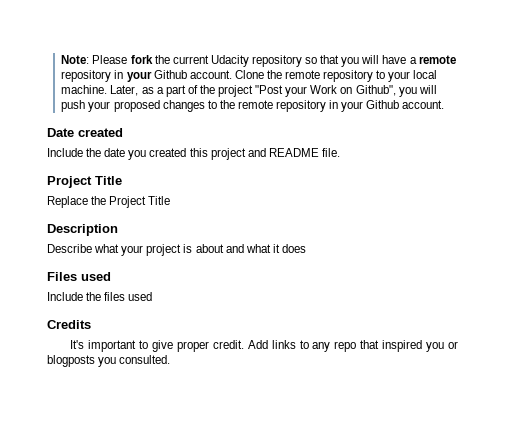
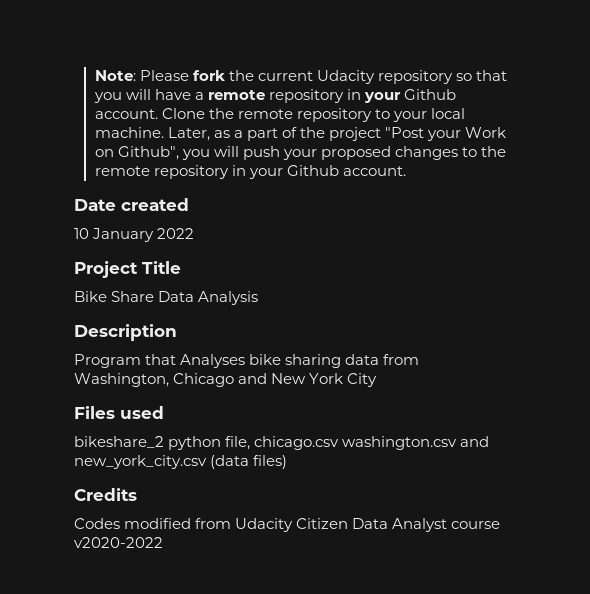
[47,148,340,160] [47,176,122,188] [47,196,171,208] [47,224,118,236] [47,244,306,256] [47,272,111,281] [47,292,153,301] [47,320,91,329] [70,340,458,352] [47,355,171,367] Include the date you created this project and README file. // Project Title // Replace the Project Title // Description // Describe what your project is about and what it does // Files used // Include the files used // Credits // It's important to give proper credit. Add links to any repo that inspired you or blogposts you consulted. -> [74,228,195,242] [74,261,181,278] [74,291,259,305] [74,324,177,341] [74,354,420,368] [74,373,378,387] [74,406,164,419] [74,436,490,450] [74,455,288,469] [74,488,137,501] [74,518,501,532] [74,537,163,548] 10 January 2022 // Project Title // Bike Share Data Analysis // Description // Program that Analyses bike sharing data from Washington, Chicago and New York City // Files used // bikeshare_2 python file, chicago.csv washington.csv and new_york_city.csv (data files) // Credits // Codes modified from Udacity Citizen Data Analyst course v2020-2022

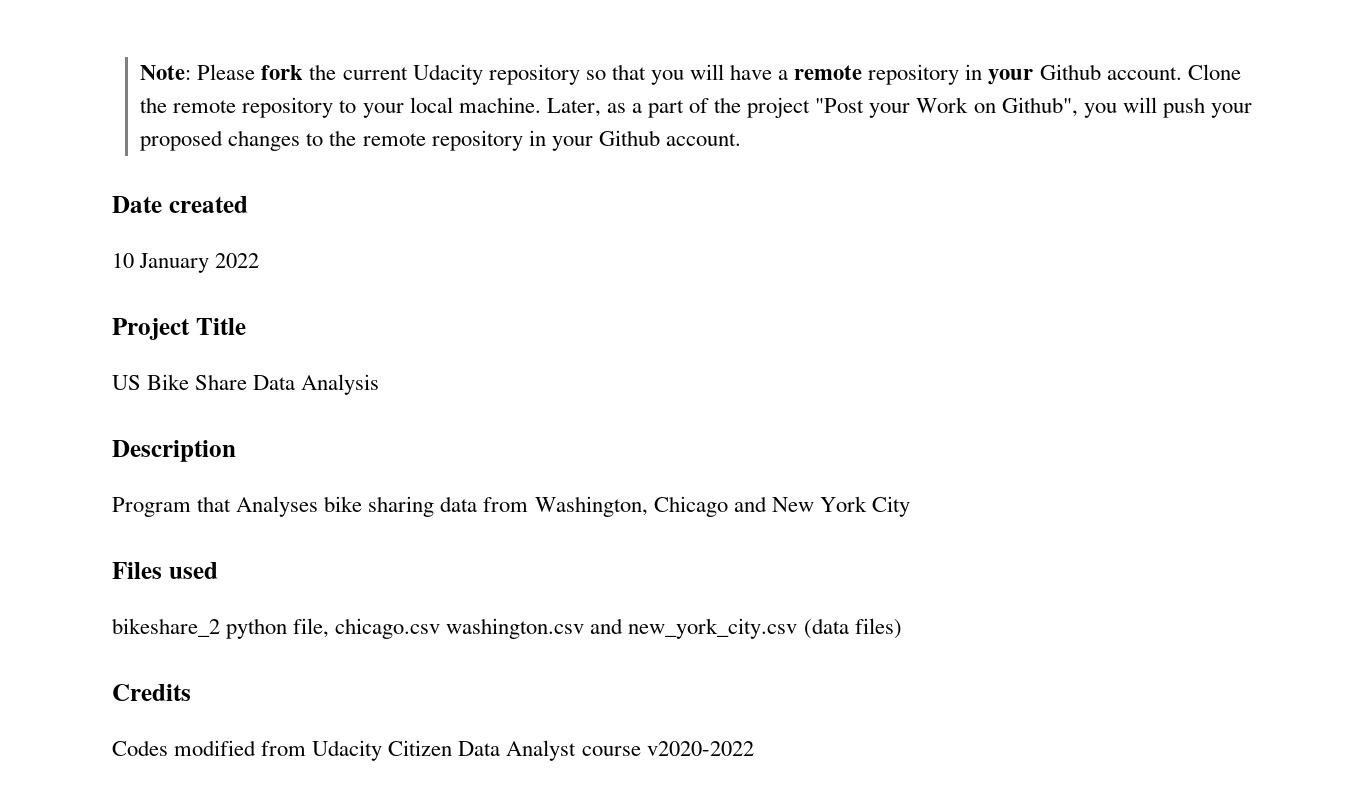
(181, 267) none -> [112,375,141,390] US

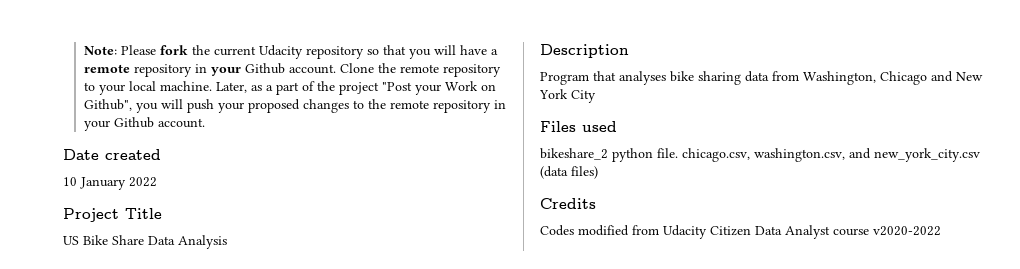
[236,496,319,517] Analyses -> [619,71,666,85] analyses
[293,618,585,639] file, chicago.csv washington.csv -> [657,148,845,162] file. chicago.csv, washington.csv,

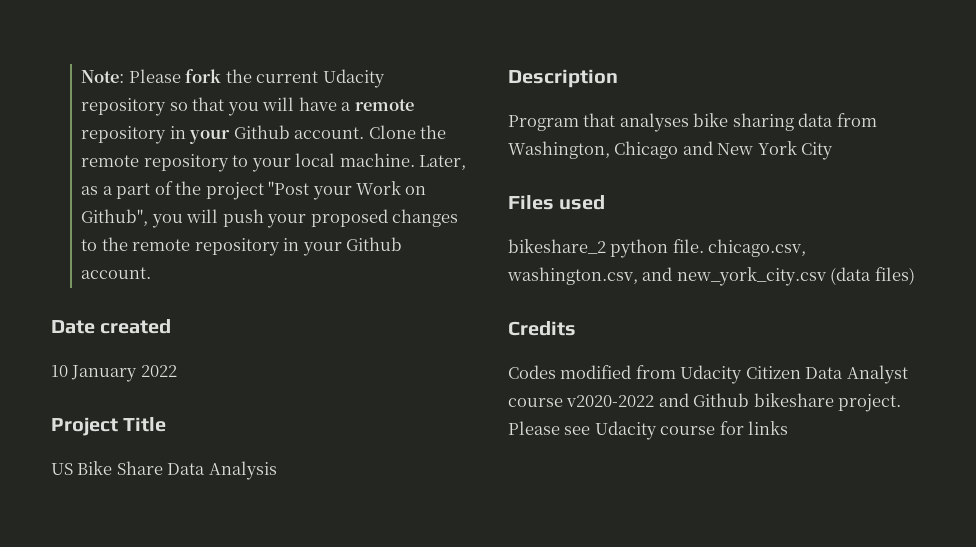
(941, 231) none -> [658,393,902,412] [508,421,789,440] and Github bikeshare project. Please see Udacity course for links

